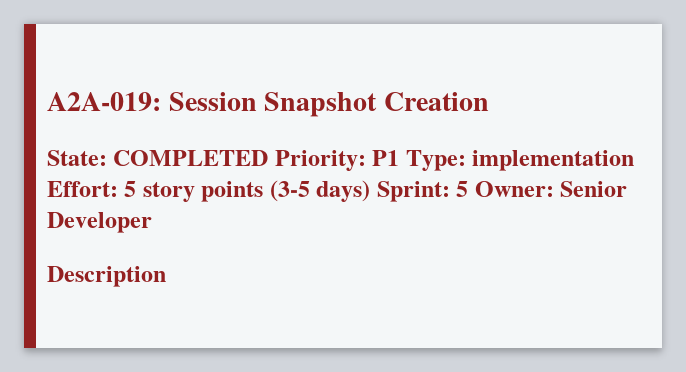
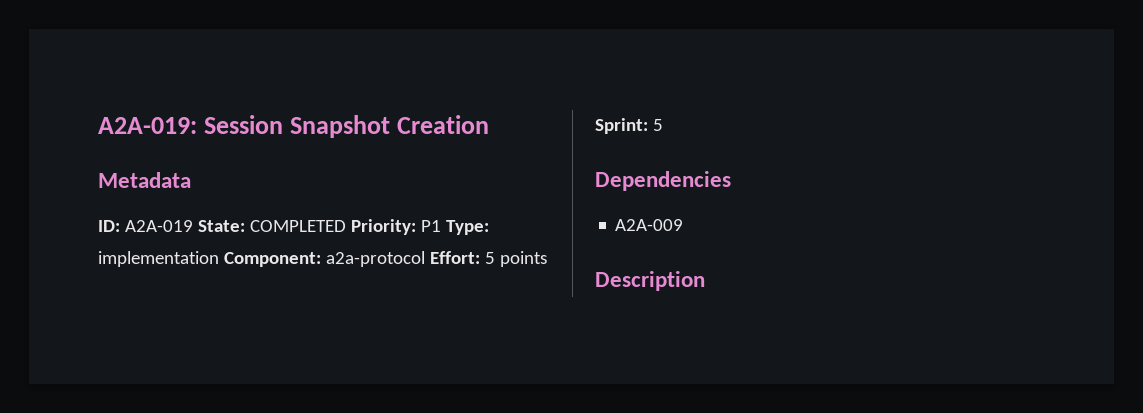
(489, 101) none -> [98,172,191,188] [98,220,193,232] Metadata // ID: A2A-019
[47,180,371,202] Effort: 5 story points (3-5 days) -> [223,251,547,267] Component: a2a-protocol Effort: 5 points
[474,181,628,197] [47,212,152,233] Owner: Senior Developer -> [595,171,731,191] [615,219,684,231] // Dependencies // A2A-009

